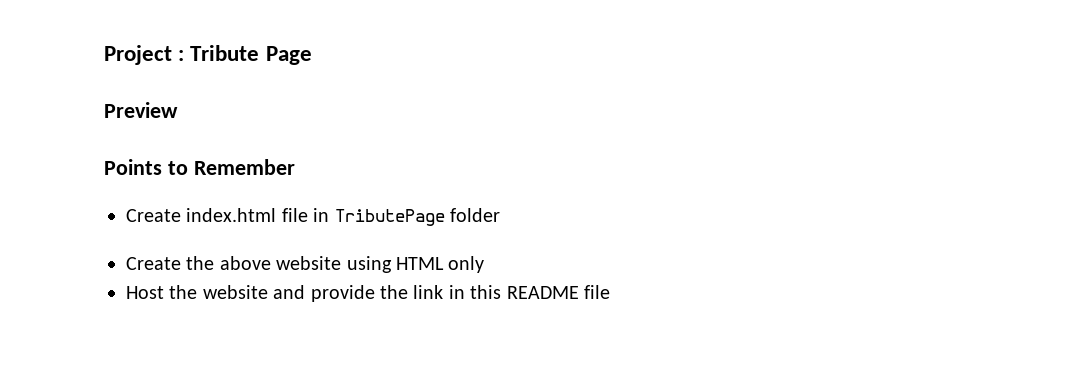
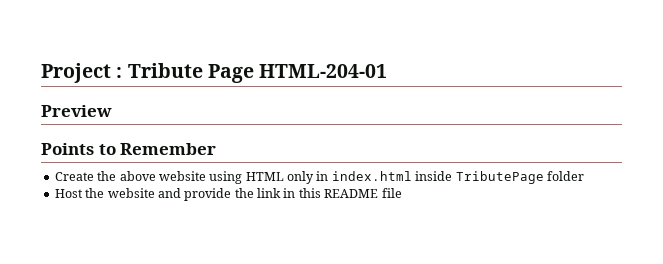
(312, 55) none -> [259,64,388,78] HTML-204-01
[126,208,500,226] // Create index.html file in TributePage folder -> (217, 149) none
(485, 264) none -> [316,171,584,184] in index.html inside TributePage folder

